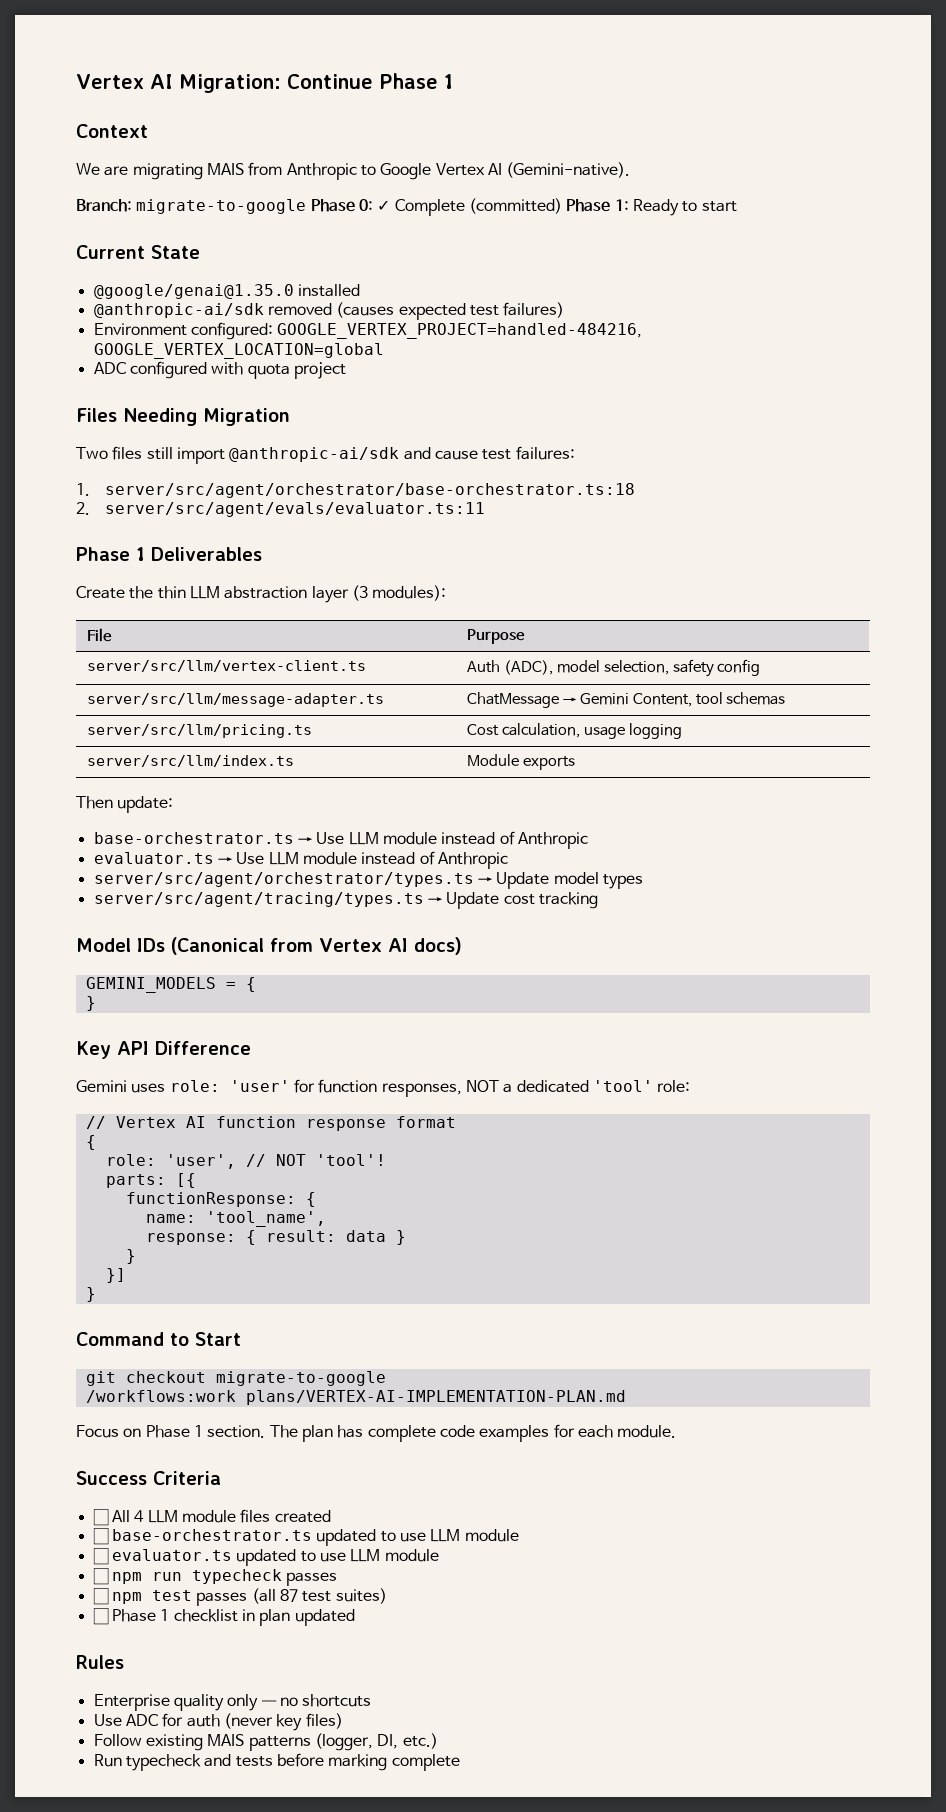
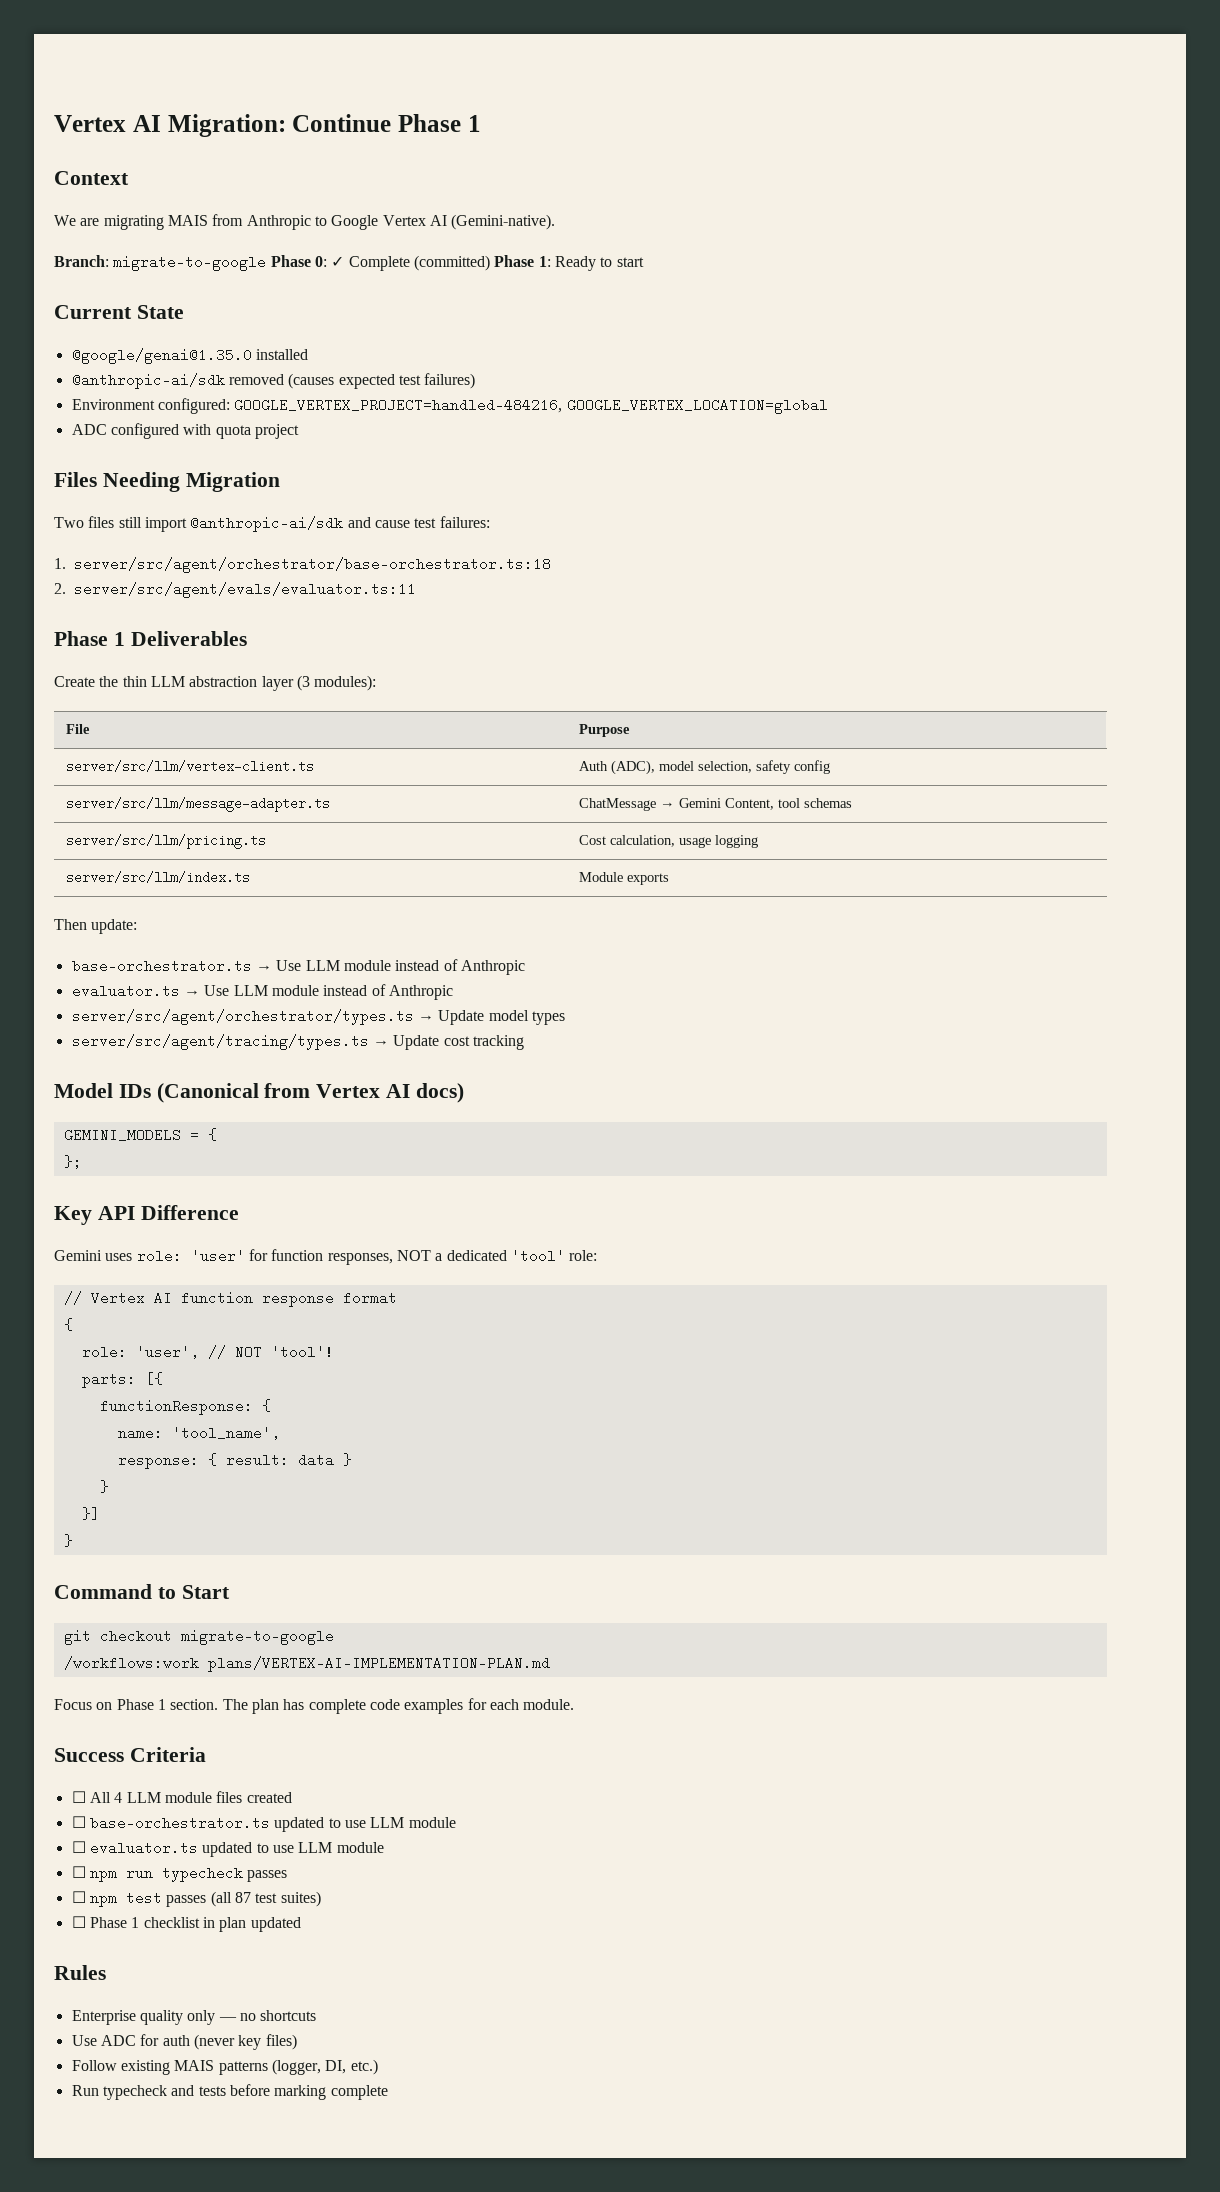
[85,996,96,1011] } -> [63,1155,82,1169] };

